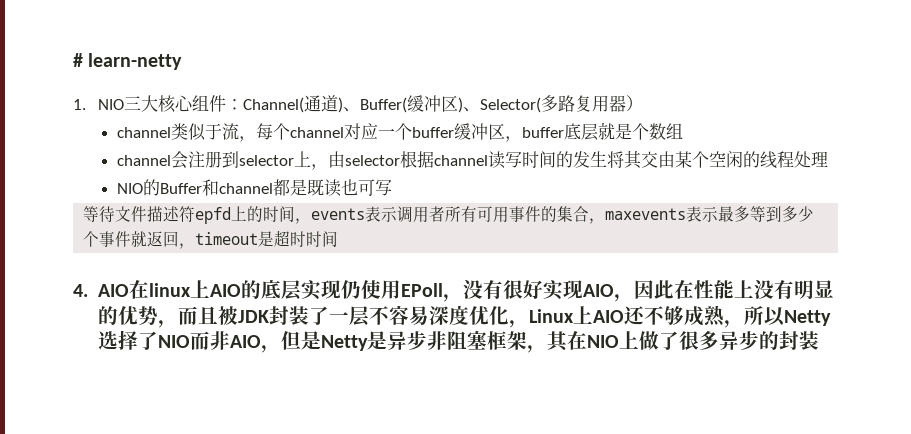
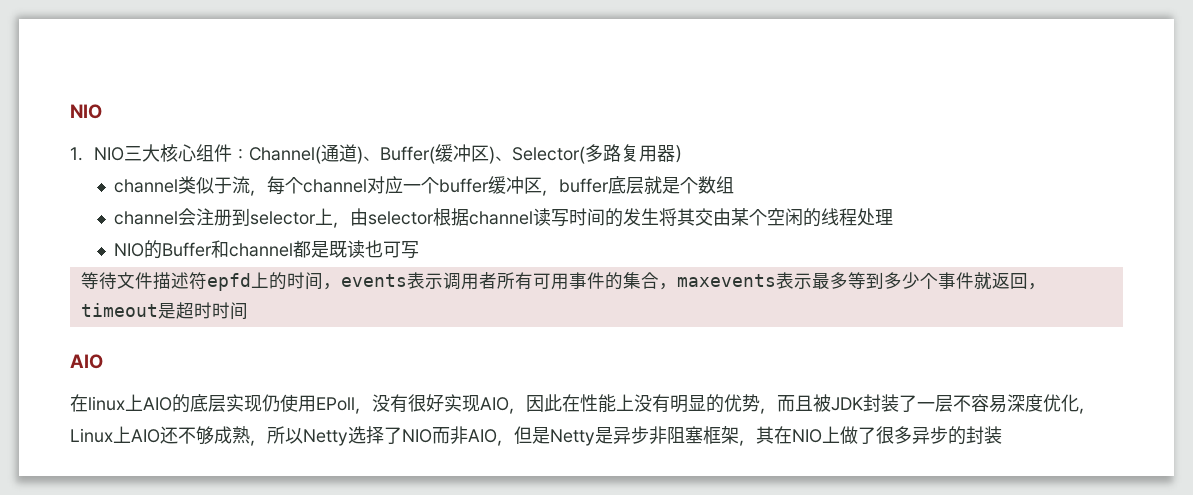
[73,53,183,70] # learn-netty -> [70,104,102,119] NIO
[73,284,130,297] 4. AIO -> [70,354,103,369] AIO //

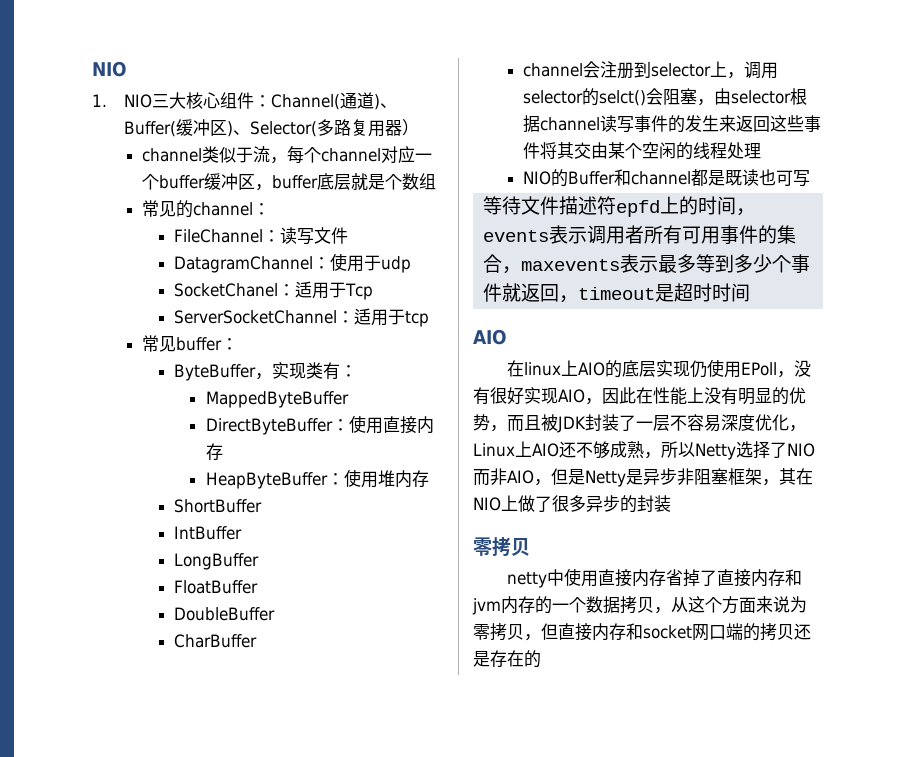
(734, 185) none -> [142,200,271,218] [173,227,348,245] [173,253,411,273] [173,281,373,300] [173,308,429,327] [142,335,239,352] [173,362,357,381] [205,391,349,408] [205,415,434,435] [205,443,223,460] [205,469,429,489] [173,499,262,513] [173,526,242,540] [173,553,259,570] [173,580,258,594] [173,607,275,621] [173,634,257,648] // 常见的channel： // FileChannel：读写文件 // DatagramChannel：使用于udp // SocketChanel：适用于Tcp // ServerSocketChannel：适用于tcp // 常见buffer： // ByteBuffer，实现类有： // MappedByteBuffer // DirectByteBuffer：使用直接内存 // HeapByteBuffer：使用堆内存 // ShortBuffer // IntBuffer // LongBuffer // FloatBuffer // DoubleBuffer // CharBuffer
(350, 225) none -> [744,61,779,79] [523,88,715,106] 调用selector的selct()会阻塞，
[568,208,659,227] 时间的发生 -> [634,115,822,133] [523,142,541,159] 事件的发生来返回这些事件
(1002, 435) none -> [473,537,530,556] [506,568,802,588] [472,596,807,615] [473,623,811,641] [473,650,541,668] // 零拷贝 // netty中使用直接内存省掉了直接内存和jvm内存的一个数据拷贝，从这个方面来说为零拷贝，但直接内存和socket网口端的拷贝还是存在的

